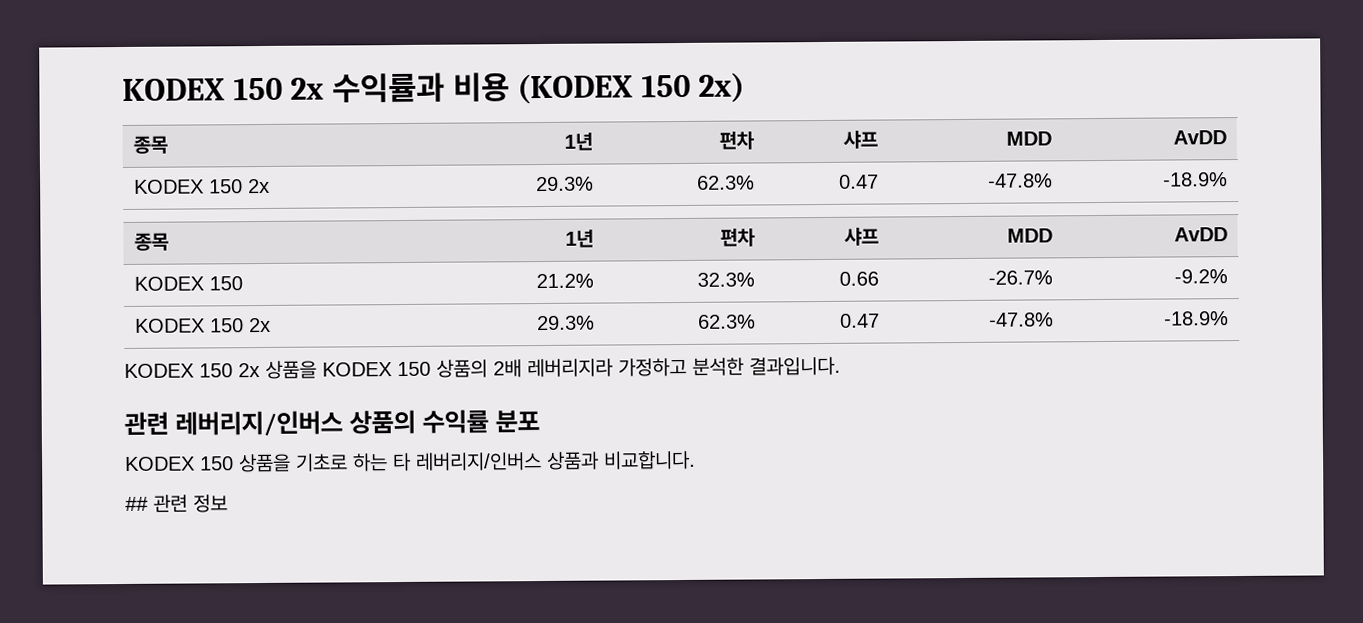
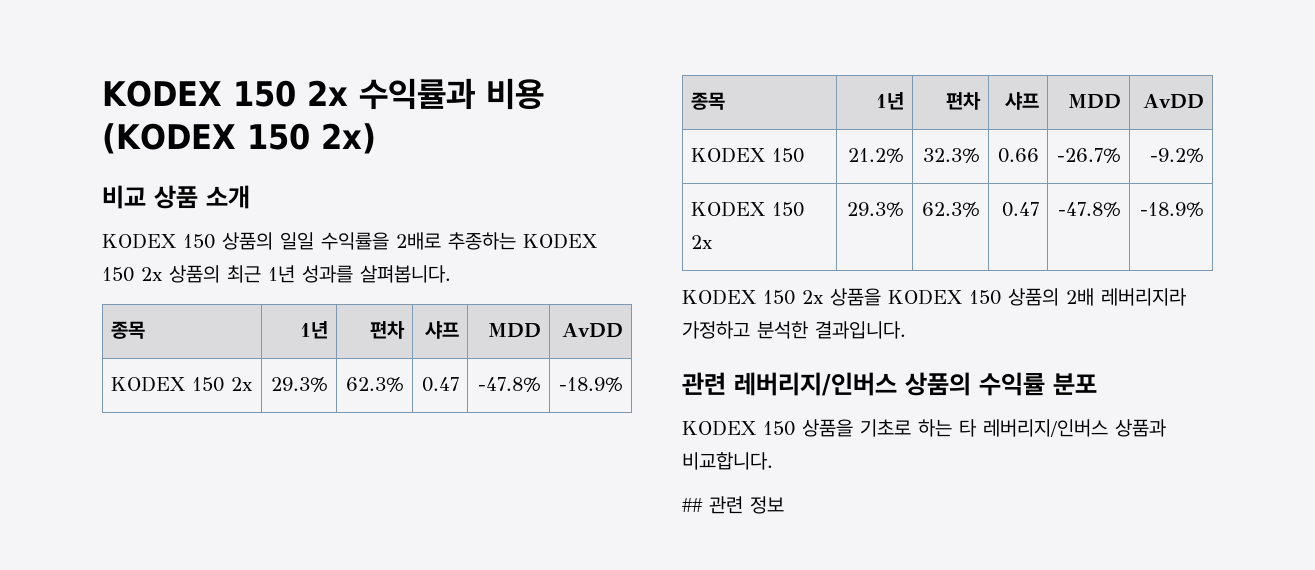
(746, 87) none -> [102,185,250,209] [102,232,597,250] [102,265,451,283] // 비교 상품 소개 // KODEX 150 상품의 일일 수익률을 2배로 추종하는 KODEX 150 2x 상품의 최근 1년 성과를 살펴봅니다.

